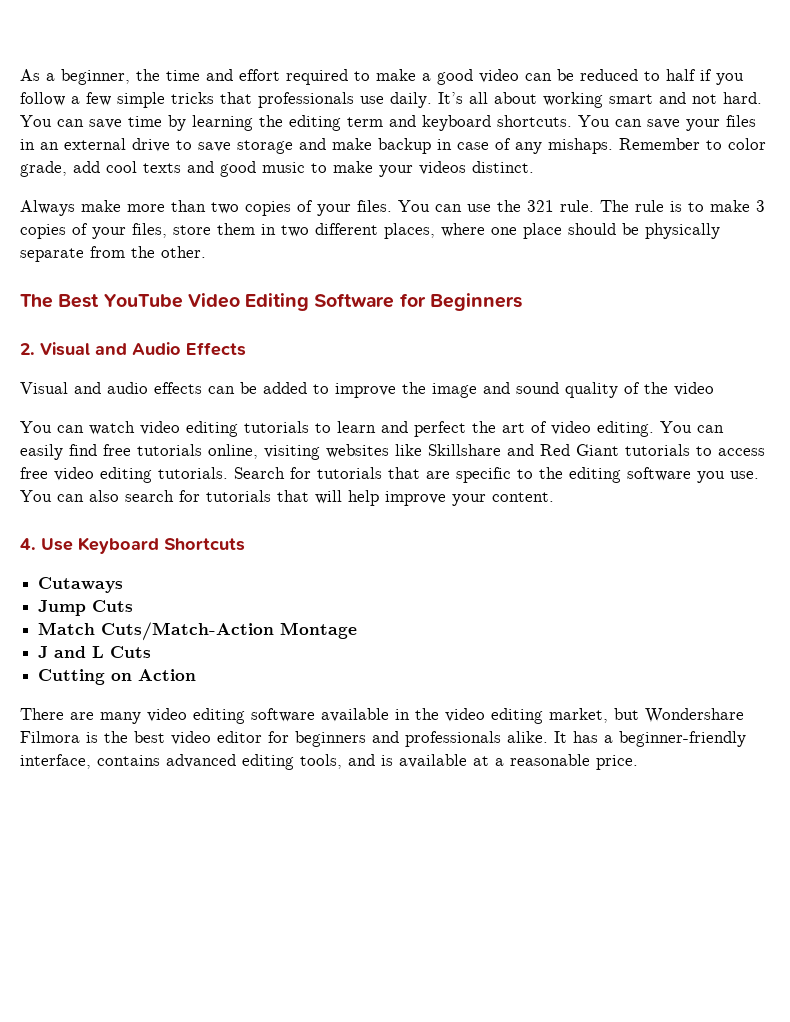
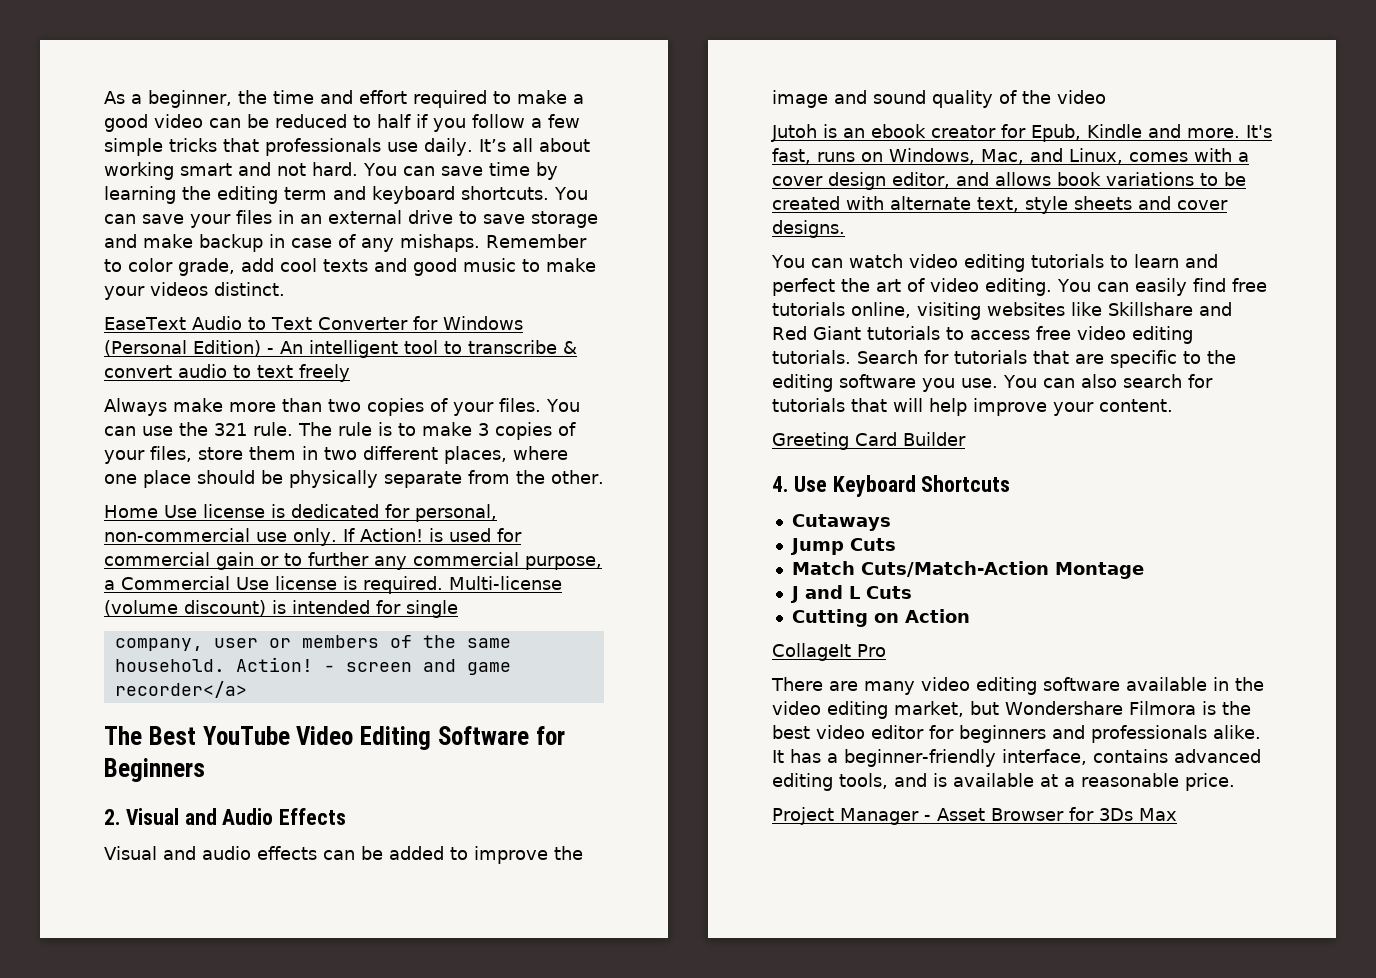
(534, 167) none -> [104,316,523,330] [104,340,577,358] [104,364,350,382] // EaseText Audio to Text Converter for Windows (Personal Edition) - An intelligent tool to transcribe & convert audio to text freely
(206, 252) none -> [104,504,497,522] [104,528,522,546] [104,552,602,570] [104,576,562,594] [104,600,458,618] [114,635,511,651] [114,657,511,675] [114,681,247,698] // Home Use license is dedicated for personal, non-commercial use only. If Action! is used for commercial gain or to further any commercial purpose, a Commercial Use license is required. Multi-license (volume discount) is intended for single // company, user or members of the same household. Action! - screen and game recorder</a>
(714, 389) none -> [771,124,1272,142] [772,148,1249,164] [772,172,1246,190] [772,196,1228,214] [772,220,845,238] // Jutoh is an ebook creator for Epub, Kindle and more. It's fast, runs on Windows, Mac, and Linux, comes with a cover design editor, and allows book variations to be created with alternate text, style sheets and cover designs.
(554, 497) none -> [772,432,966,450] // Greeting Card Builder
(197, 675) none -> [772,643,886,661] // CollageIt Pro
(638, 762) none -> [772,807,1177,825] // Project Manager - Asset Browser for 3Ds Max

